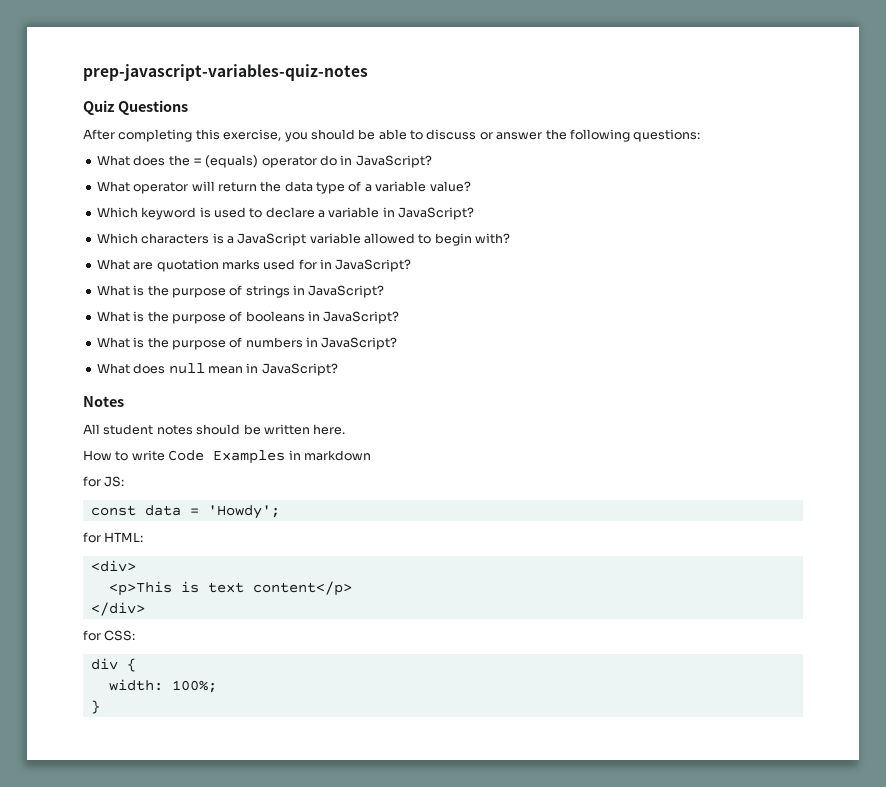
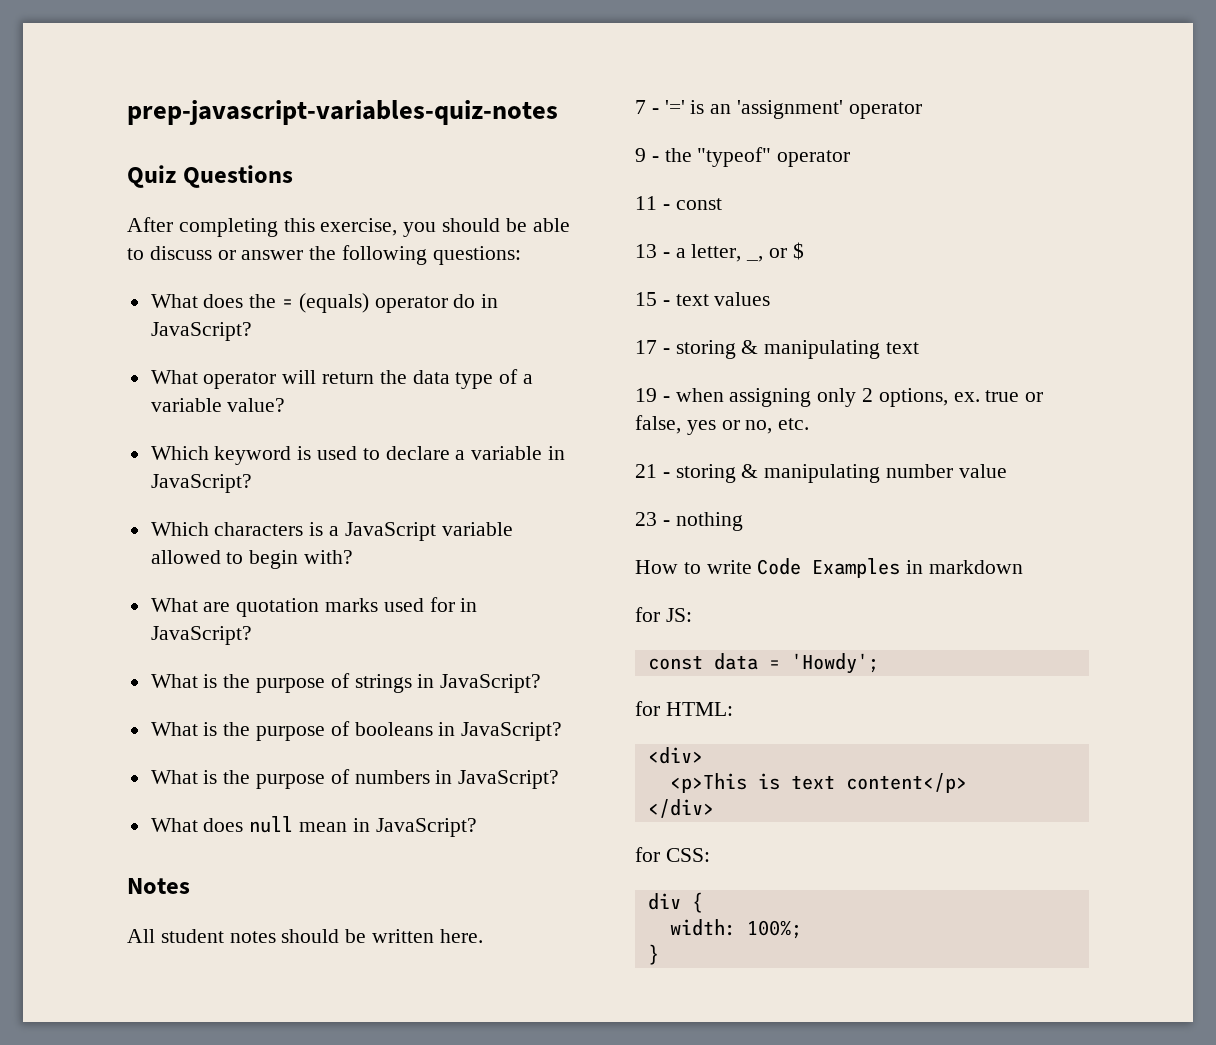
(346, 429) none -> [635,100,922,119] [635,147,851,167] [635,196,722,210] [635,242,804,262] [635,292,771,306] [635,340,920,359] [635,388,1044,407] [635,415,810,435] [635,464,1007,483] [635,512,743,531] // 7 - '=' is an 'assignment' operator // 9 - the "typeof" operator // 11 - const // 13 - a letter, _, or $ // 15 - text values // 17 - storing & manipulating text // 19 - when assigning only 2 options, ex. true or false, yes or no, etc. // 21 - storing & manipulating number value // 23 - nothing

